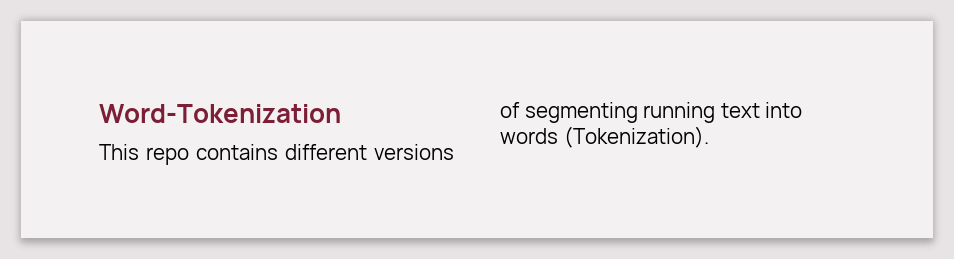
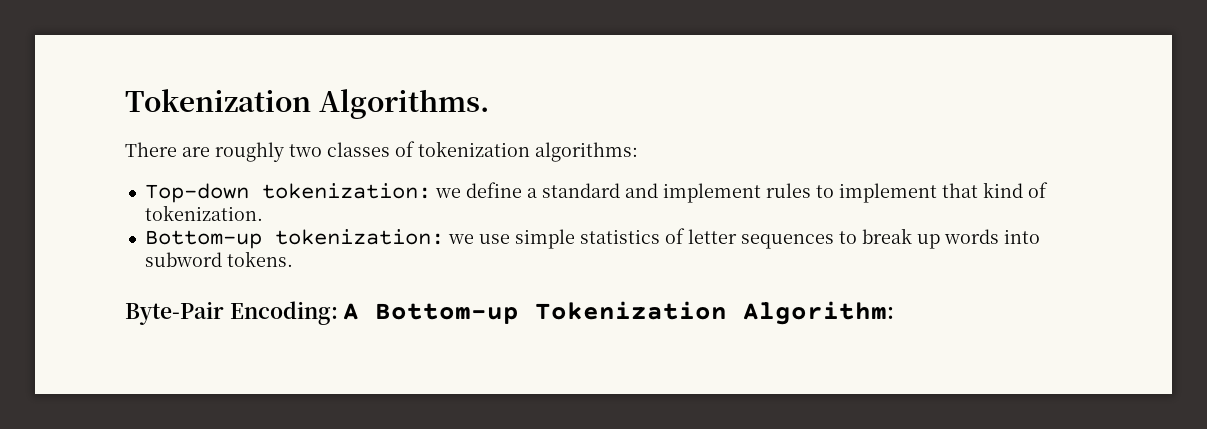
[99,104,341,123] [99,144,454,165] [500,102,803,123] [500,126,709,148] Word-Tokenization // This repo contains different versions of segmenting running text into words (Tokenization). -> [125,89,489,119] [125,141,638,162] [144,182,1048,203] [144,205,263,221] [144,228,1040,249] [144,251,293,267] [125,301,895,325] Tokenization Algorithms. // There are roughly two classes of tokenization algorithms: // Top-down tokenization: we define a standard and implement rules to implement that kind of tokenization. // Bottom-up tokenization: we use simple statistics of letter sequences to break up words into subword tokens. // Byte-Pair Encoding: A Bottom-up Tokenization Algorithm:

